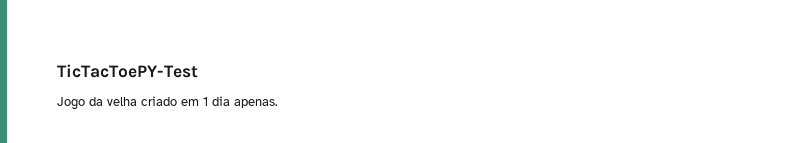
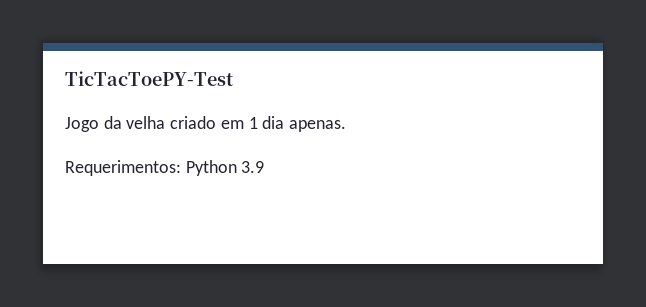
(278, 103) none -> [65,160,265,176] // Requerimentos: Python 3.9

